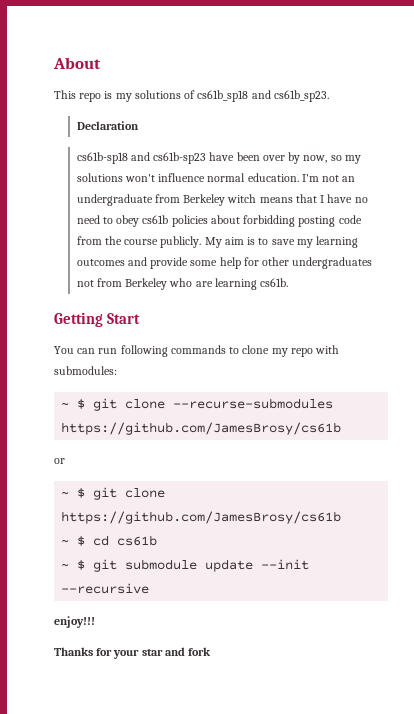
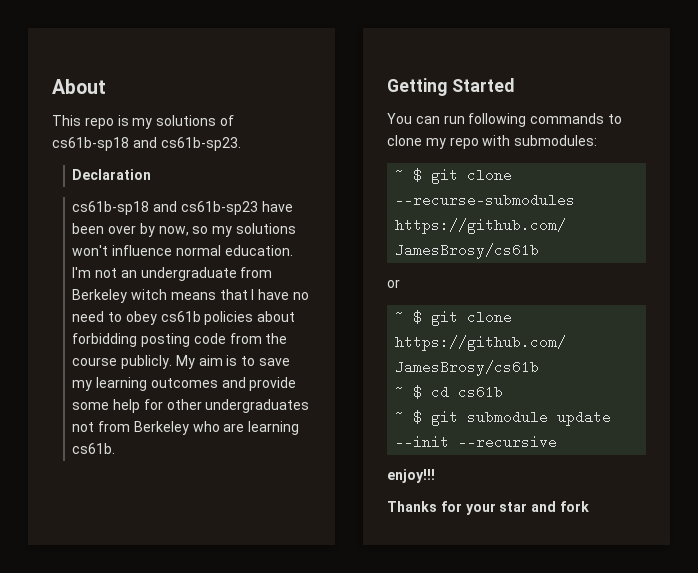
[197,90,329,102] cs61b_sp18 and cs61b_sp23. -> [52,137,241,151] cs61b-sp18 and cs61b-sp23.
[107,313,141,324] Start -> [451,78,514,92] Started

